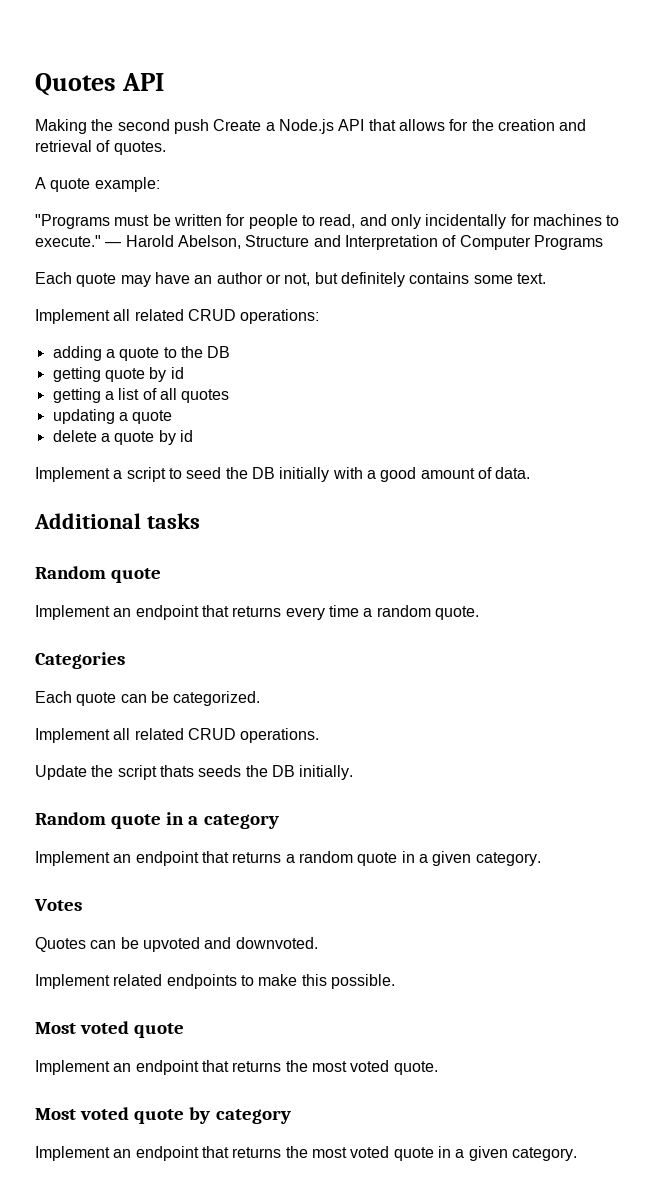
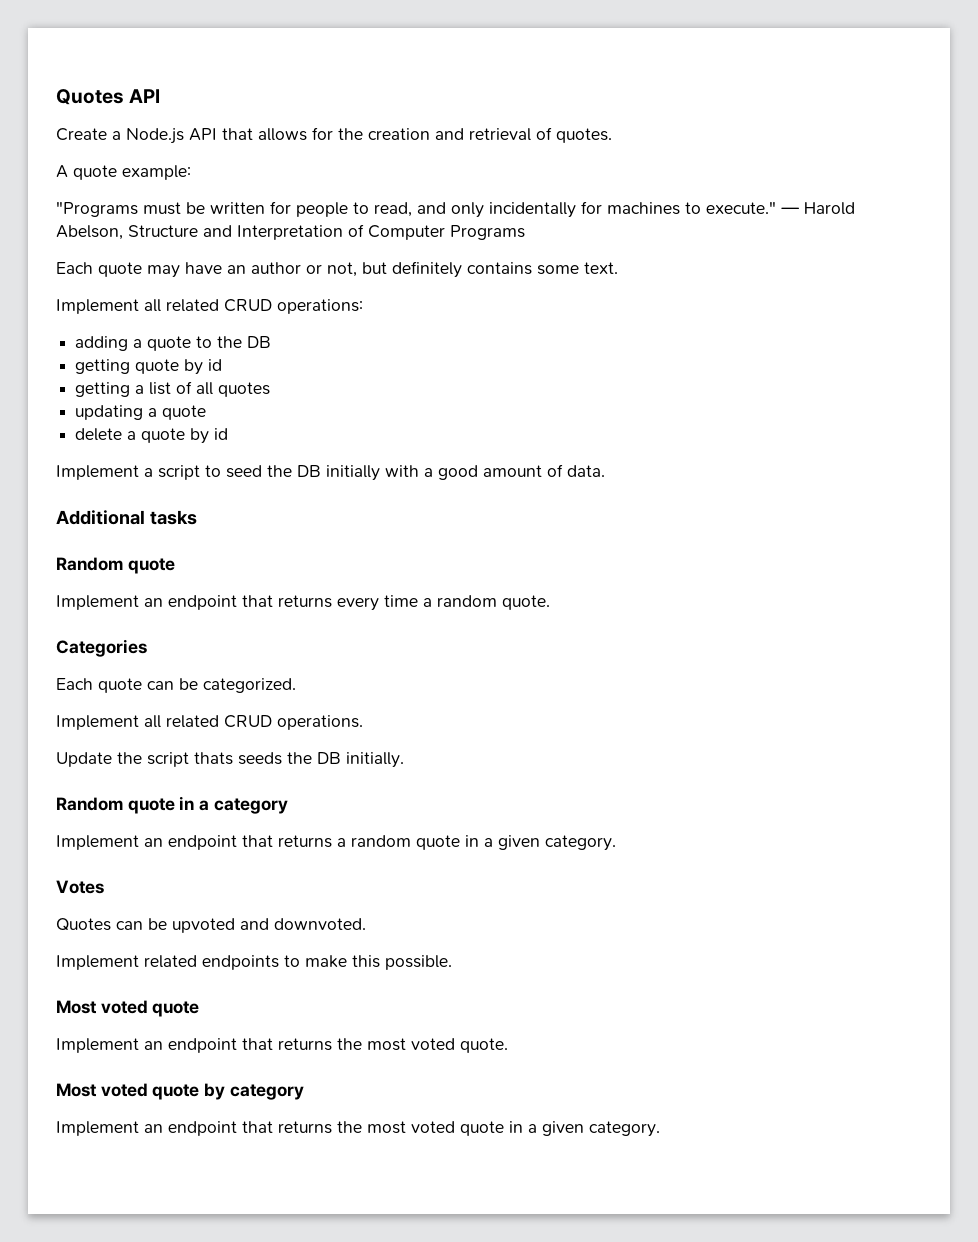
[35,119,209,134] Making the second push -> (161, 96) none

